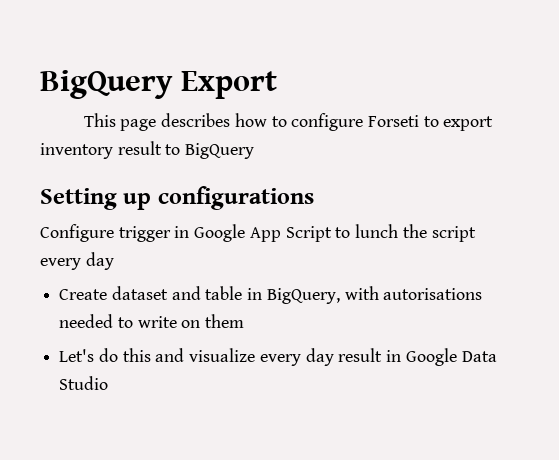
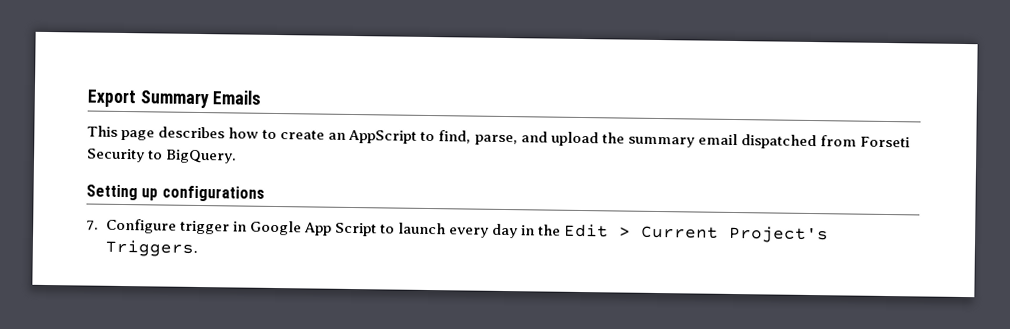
[40,70,173,99] BigQuery -> (87, 98) none
(277, 85) none -> [139,90,262,109] Summary Emails
[291,113,494,131] [40,141,255,159] configure Forseti to export inventory result to BigQuery -> [280,129,910,150] [87,148,238,164] create an AppScript to find, parse, and upload the summary email dispatched from Forseti Security to BigQuery.
(314, 198) none -> [86,220,99,231] 7.
[355,224,476,242] [40,252,114,270] [59,286,483,304] [59,314,245,328] [59,348,497,366] [59,376,109,390] lunch the script every day // Create dataset and table in BigQuery, with autorisations needed to write on them // Let's do this and visualize every day result in Google Data Studio -> [397,222,830,244] [104,239,198,257] launch every day in the Edit > Current Project's Triggers.

